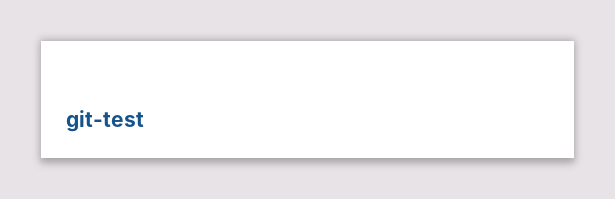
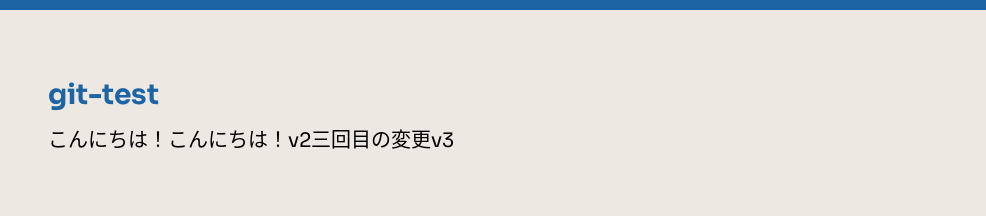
(144, 121) none -> [48,129,454,149] // こんにちは！こんにちは！v2三回目の変更v3

